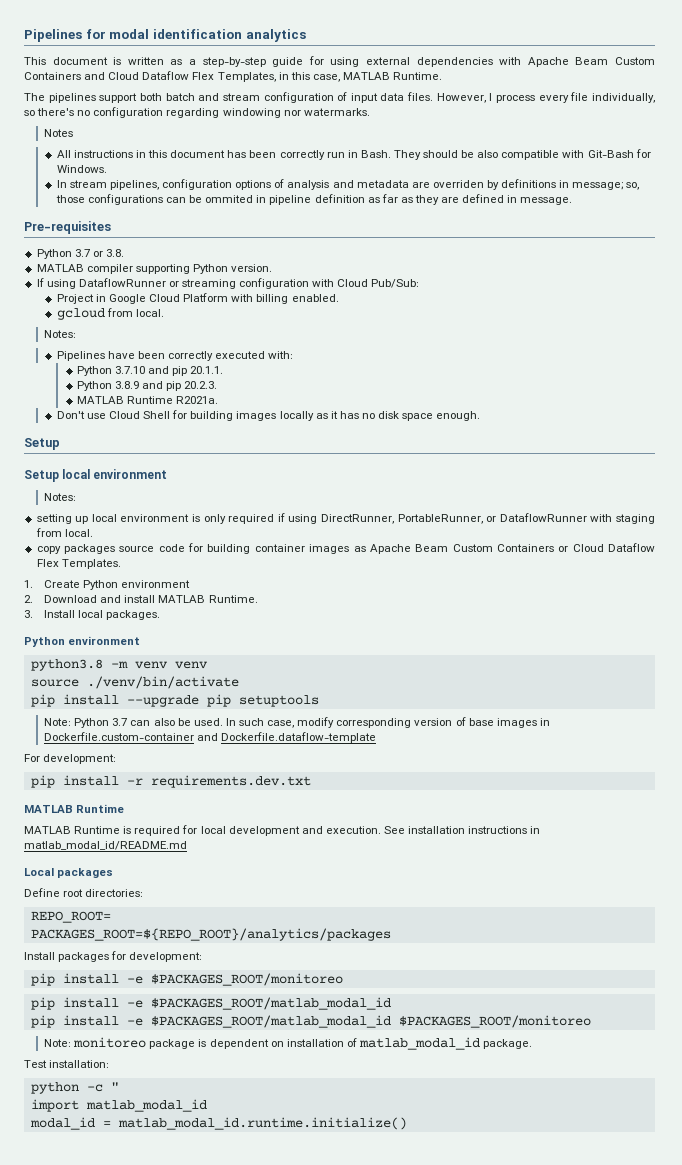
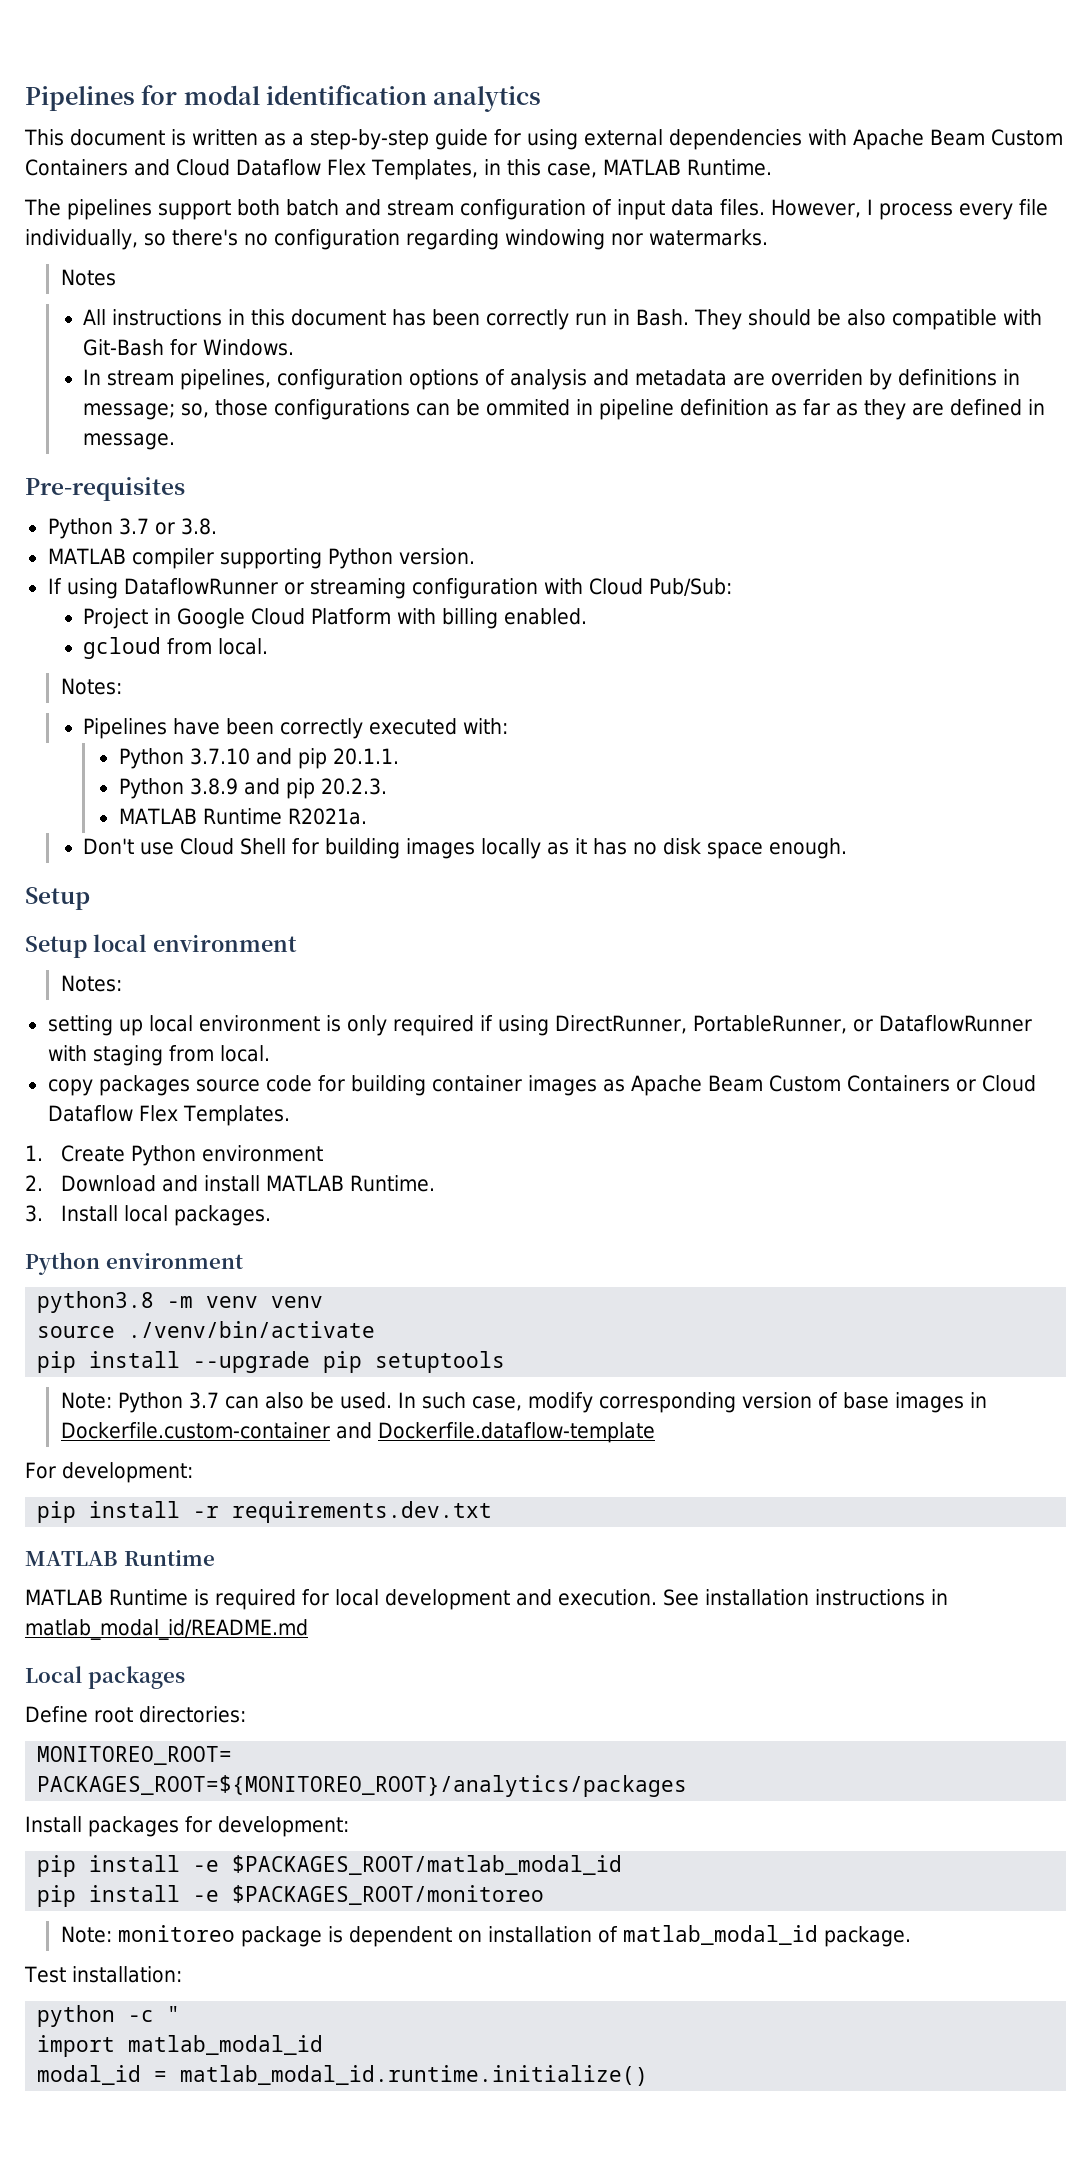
[30,911,111,923] [30,928,391,941] REPO_ROOT= // PACKAGES_ROOT=${REPO_ROOT}/analytics/packages -> [37,1746,233,1765] [37,1775,688,1797] MONITOREO_ROOT= // PACKAGES_ROOT=${MONITOREO_ROOT}/analytics/packages
[30,973,343,986] // pip install -e $PACKAGES_ROOT/monitoreo -> (349, 1826) none
[150,1015,391,1028] $PACKAGES_ROOT/matlab_modal_id -> (220, 1896) none

